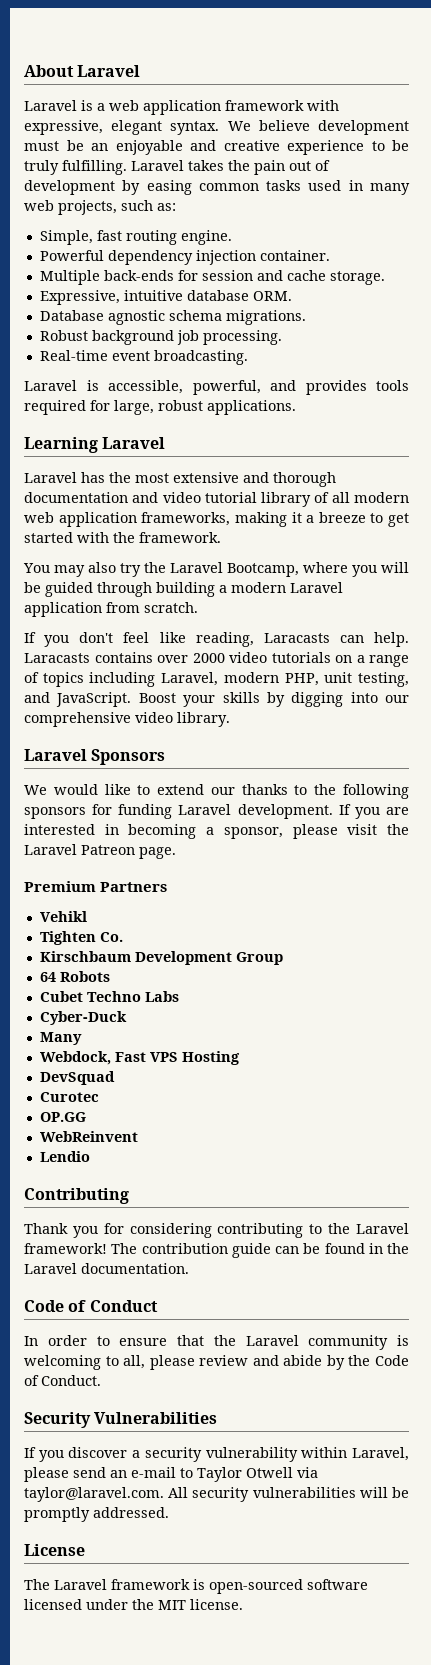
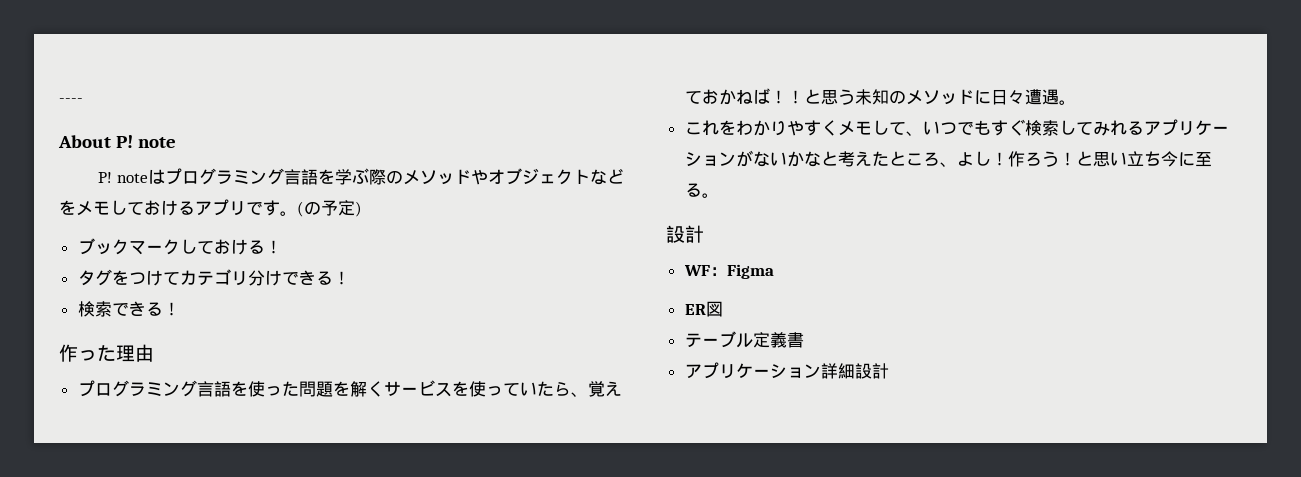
[24,65,141,77] [24,100,339,115] [24,120,409,135] [24,140,409,155] [24,160,330,175] [24,180,410,195] [24,200,176,215] [39,230,232,245] [39,250,330,265] [39,270,385,285] [39,290,292,305] [39,310,306,325] [39,330,282,345] [39,350,248,365] [24,380,409,395] [24,400,296,415] [24,437,166,453] [24,472,336,487] [24,492,409,507] [24,512,409,527] [24,532,221,543] [23,562,409,577] [24,582,343,597] [24,602,198,617] [24,632,409,647] [24,652,409,667] [24,672,410,687] [24,692,409,707] [24,712,230,727] [24,749,166,765] [24,784,409,799] [24,804,410,819] [24,824,410,839] [24,844,176,859] [24,881,168,892] [39,911,87,922] [39,931,123,945] [39,951,283,965] [39,971,110,982] [39,991,179,1002] [39,1011,127,1025] [39,1032,82,1045] [39,1051,240,1065] [39,1071,115,1085] [39,1092,99,1102] [39,1112,86,1122] [39,1131,138,1142] [39,1151,90,1162] [24,1188,129,1204] [24,1223,409,1238] [24,1243,409,1258] [24,1263,189,1274] [24,1300,158,1312] [24,1335,409,1350] [24,1355,409,1370] [24,1375,101,1386] [24,1412,218,1428] [24,1447,409,1462] [24,1467,318,1482] [24,1487,409,1502] [24,1507,169,1522] [24,1544,85,1556] [24,1579,368,1594] [24,1599,243,1610] About Laravel // Laravel is a web application framework with expressive, elegant syntax. We believe development must be an enjoyable and creative experience to be truly fulfilling. Laravel takes the pain out of development by easing common tasks used in many web projects, such as: // Simple, fast routing engine. // Powerful dependency injection container. // Multiple back-ends for session and cache storage. // Expressive, intuitive database ORM. // Database agnostic schema migrations. // Robust background job processing. // Real-time event broadcasting. // Laravel is accessible, powerful, and provides tools required for large, robust applications. // Learning Laravel // Laravel has the most extensive and thorough documentation and video tutorial library of all modern web application frameworks, making it a breeze to get started with the framework. // You may also try the Laravel Bootcamp, where you will be guided through building a modern Laravel application from scratch. // If you don't feel like reading, Laracasts can help. Laracasts contains over 2000 video tutorials on a range of topics including Laravel, modern PHP, unit testing, and JavaScript. Boost your skills by digging into our comprehensive video library. // Laravel Sponsors // We would like to extend our thanks to the following sponsors for funding Laravel development. If you are interested in becoming a sponsor, please visit the Laravel Patreon page. // Premium Partners // Vehikl // Tighten Co. // Kirschbaum Development Group // 64 Robots // Cubet Techno Labs // Cyber-Duck // Many // Webdock, Fast VPS Hosting // DevSquad // Curotec // OP.GG // WebReinvent // Lendio // Contributing // Thank you for considering contributing to the Laravel framework! The contribution guide can be found in the Laravel documentation. // Code of Conduct // In order to ensure that the Laravel community is welcoming to all, please review and abide by the Code of Conduct. // Security Vulnerabilities // If you discover a security vulnerability within Laravel, please send an e-mail to Taylor Otwell via taylor@laravel.com. All security vulnerabilities will be promptly addressed. // License // The Laravel framework is open-sourced software licensed under the MIT license. -> [59,98,83,103] [58,135,176,148] [98,168,624,185] [59,199,362,217] [77,238,282,255] [77,269,350,286] [77,301,180,317] [59,344,154,362] [77,380,622,397] [684,88,1076,105] [684,119,1229,136] [684,150,1212,167] [684,183,719,198] [666,225,704,243] [683,264,774,279] [684,301,723,317] [684,331,804,348] [684,362,889,379] ---- // About P! note // P! noteはプログラミング言語を学ぶ際のメソッドやオブジェクトなどをメモしておけるアプリです。(の予定) // ブックマークしておける！ // タグをつけてカテゴリ分けできる！ // 検索できる！ // 作った理由 // プログラミング言語を使った問題を解くサービスを使っていたら、覚えておかねば！！と思う未知のメソッドに日々遭遇。 // これをわかりやすくメモして、いつでもすぐ検索してみれるアプリケーションがないかなと考えたところ、よし！作ろう！と思い立ち今に至る。 // 設計 // WF：Figma // ER図 // テーブル定義書 // アプリケーション詳細設計

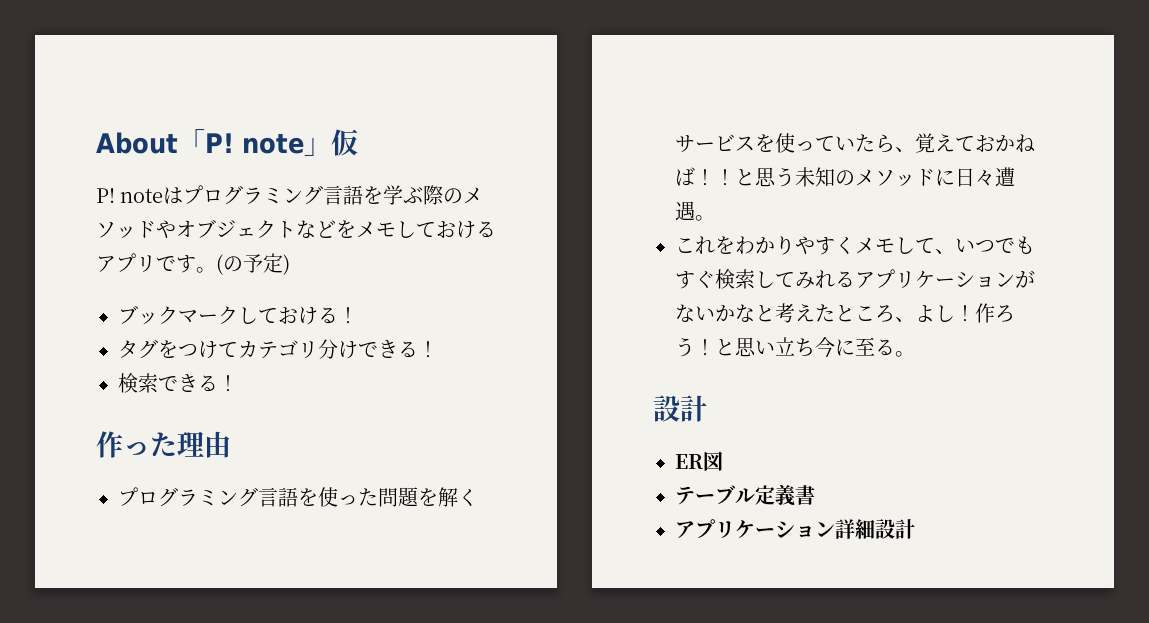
[59,98,83,103] [58,135,176,148] ---- // About P! note -> [96,129,358,156] About「P! note」仮
[683,264,774,279] // WF：Figma -> (707, 408) none

